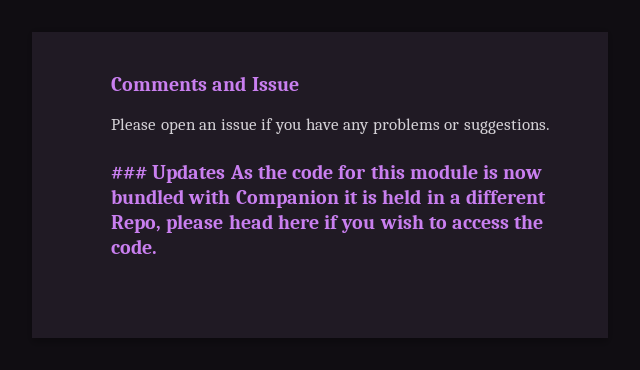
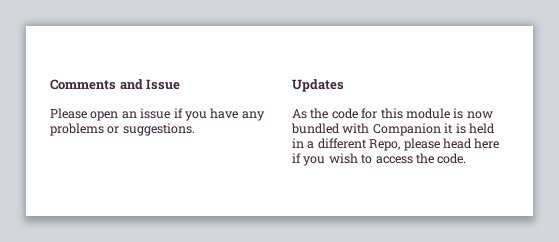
[111,166,147,179] ### -> (195, 129) none
(226, 173) none -> (344, 85) //

